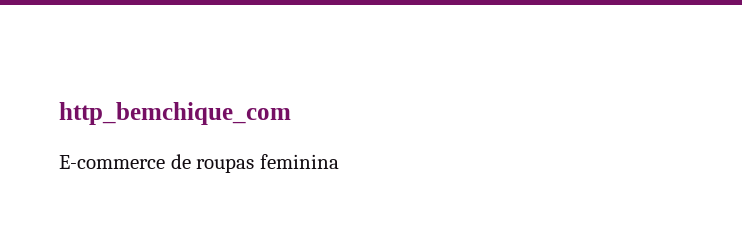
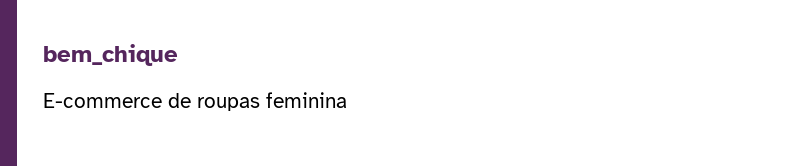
[59,102,291,125] http_bemchique_com -> [43,44,178,66] bem_chique

